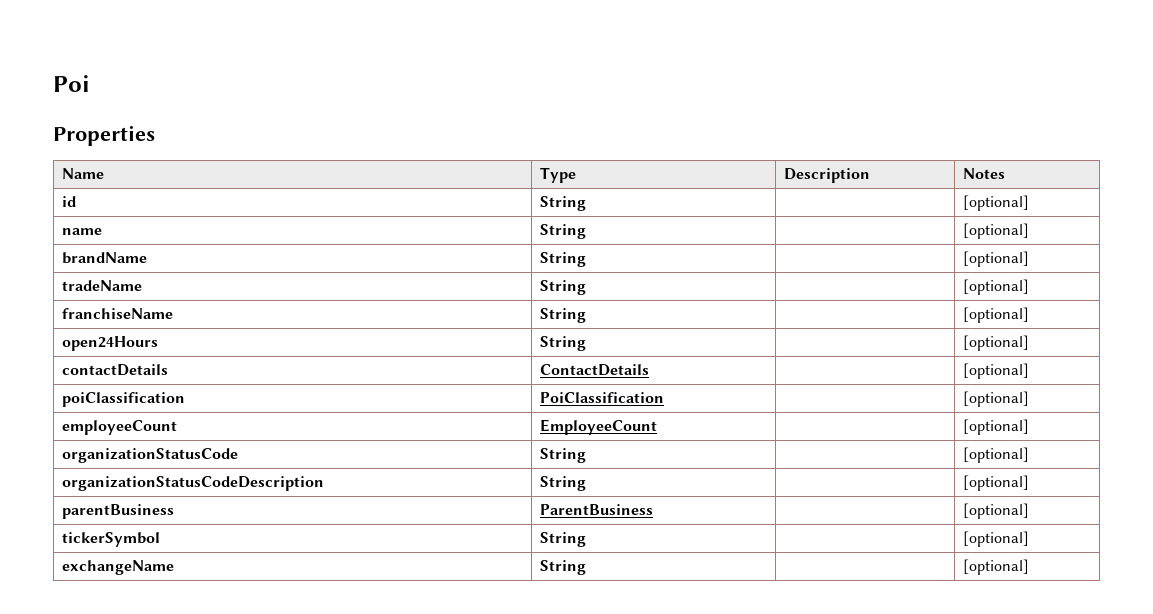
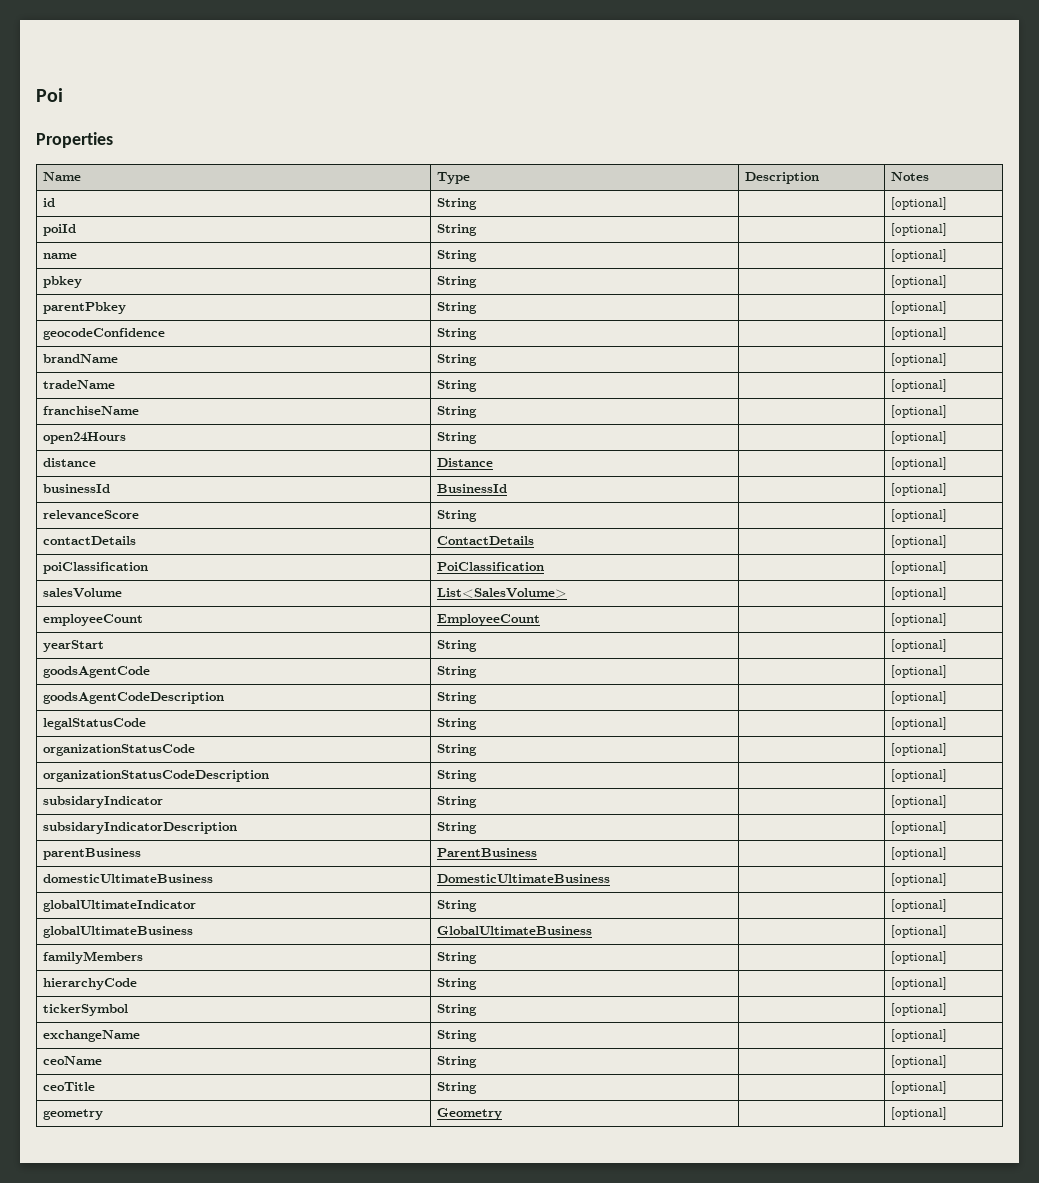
(1029, 203) none -> [43,224,77,236] [437,224,478,236] [891,223,948,236] // poiId | String | | [optional]
(1029, 231) none -> [43,276,83,288] [437,276,478,288] [891,275,948,288] [43,302,127,314] [437,302,478,314] [891,301,948,314] [43,328,166,340] [437,328,478,340] [891,327,948,340] // pbkey | String | | [optional] // parentPbkey | String | | [optional] // geocodeConfidence | String | | [optional]
(1029, 343) none -> [43,458,97,467] [437,458,494,467] [891,457,948,470] [43,484,111,493] [437,484,508,493] [891,483,948,496] [43,510,140,520] [437,510,478,522] [891,509,948,522] // distance | Distance | | [optional] // businessId | BusinessId | | [optional] // relevanceScore | String | | [optional]
(1029, 399) none -> [43,588,123,598] [437,588,568,598] [891,587,948,600] // salesVolume | List<SalesVolume> | | [optional]
(1029, 427) none -> [43,640,105,652] [437,640,478,652] [891,639,948,652] [43,666,151,678] [437,666,478,678] [891,665,948,678] [43,692,225,704] [437,692,478,704] [891,691,948,704] [43,718,147,730] [437,718,478,730] [891,717,948,730] // yearStart | String | | [optional] // goodsAgentCode | String | | [optional] // goodsAgentCodeDescription | String | | [optional] // legalStatusCode | String | | [optional]
[61,504,174,519] [539,504,653,515] parentBusiness | ParentBusiness -> [43,796,164,808] [437,796,478,808] [891,795,948,808] [43,822,238,834] [437,822,478,834] [891,821,948,834] [43,848,142,860] [437,848,538,857] [891,847,948,860] [43,874,214,883] [437,874,611,883] [891,873,948,886] [43,900,197,912] [437,900,478,912] [891,899,948,912] [43,926,194,938] [437,926,593,935] [891,925,948,938] [43,951,144,964] [437,952,478,964] [891,951,948,964] [43,978,138,990] [437,978,478,990] subsidaryIndicator | String | | [optional] // subsidaryIndicatorDescription | String | | [optional] // parentBusiness | ParentBusiness | | [optional] // domesticUltimateBusiness | DomesticUltimateBusiness | | [optional] // globalUltimateIndicator | String | | [optional] // globalUltimateBusiness | GlobalUltimateBusiness | | [optional] // familyMembers | String | | [optional] // hierarchyCode | String
(1029, 567) none -> [43,1056,103,1065] [437,1056,478,1068] [891,1055,948,1068] [43,1082,96,1091] [437,1082,478,1094] [891,1081,948,1094] [43,1109,104,1120] [437,1108,503,1120] [891,1107,948,1120] // ceoName | String | | [optional] // ceoTitle | String | | [optional] // geometry | Geometry | | [optional]

